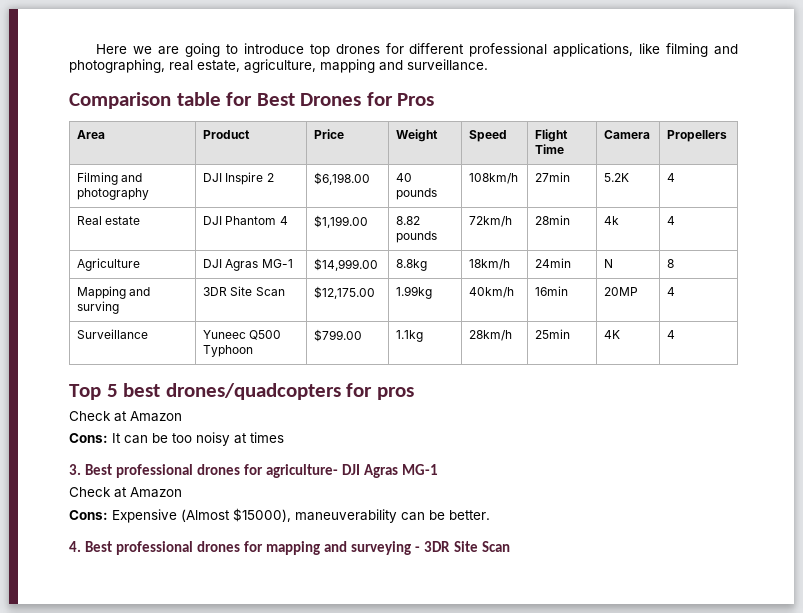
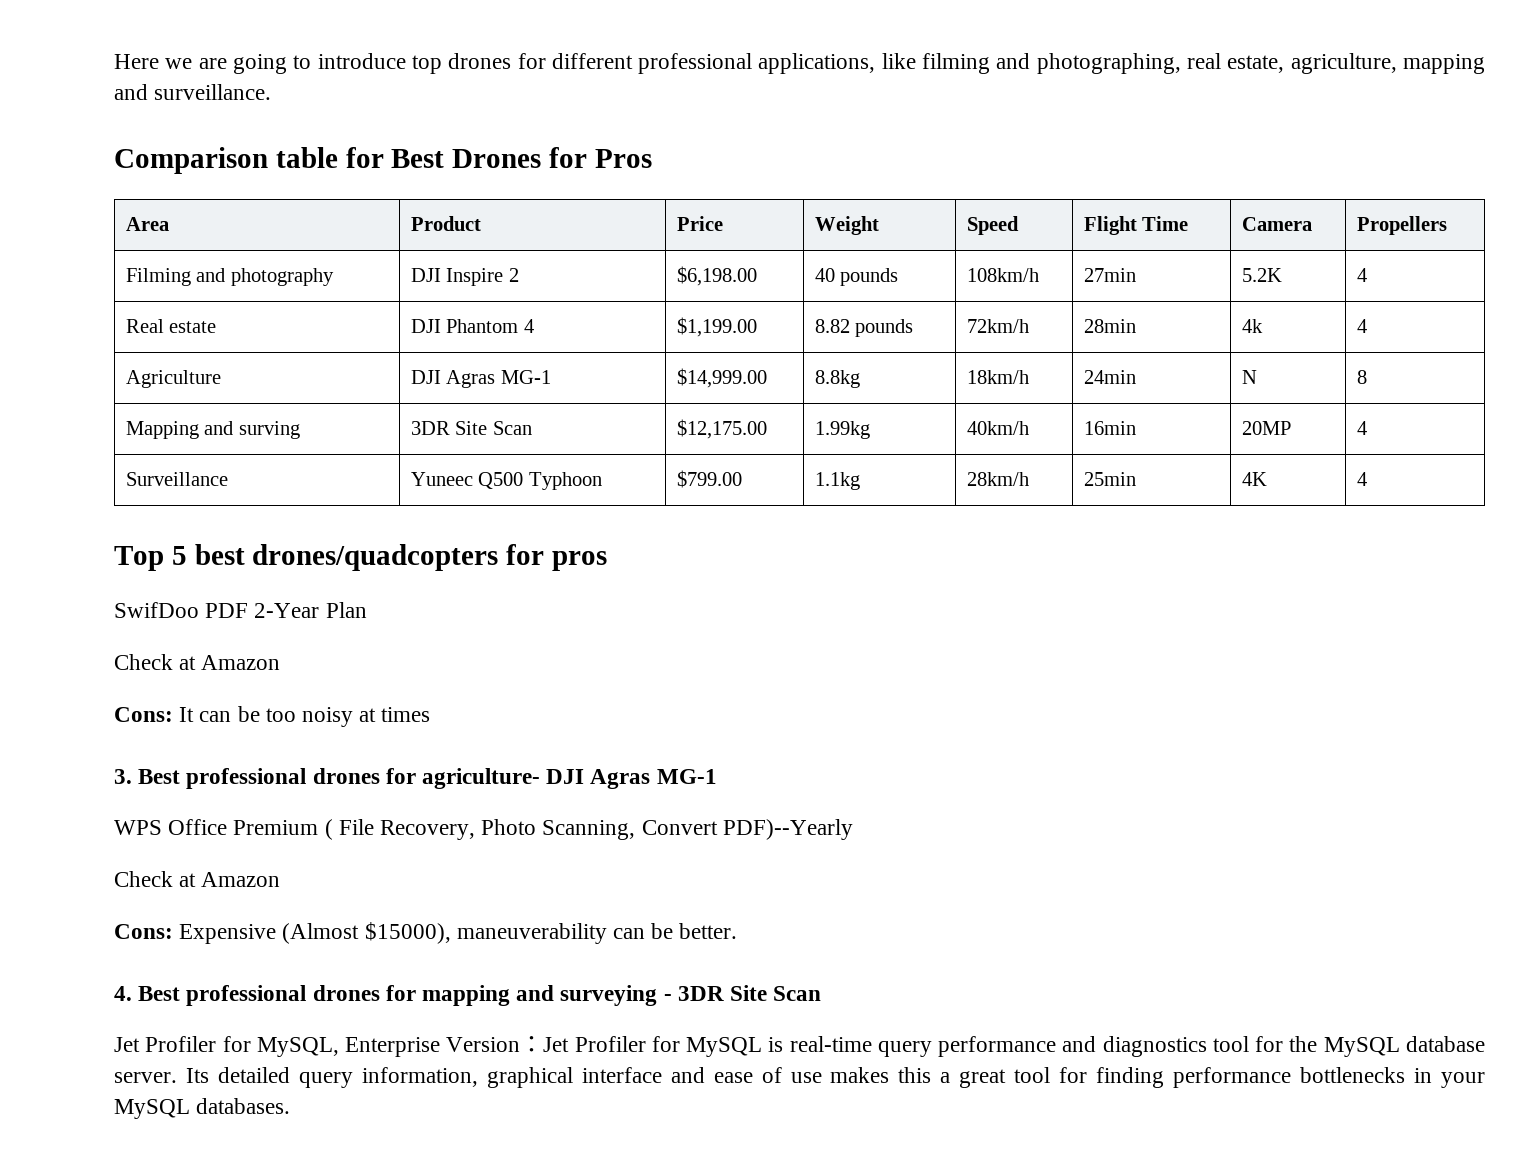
(414, 393) none -> [114,602,367,618] // SwifDoo PDF 2-Year Plan
(439, 469) none -> [114,819,853,840] // WPS Office Premium ( File Recovery, Photo Scanning, Convert PDF)--Yearly
(510, 546) none -> [114,1036,1486,1057] [114,1067,1486,1088] [114,1098,291,1119] // Jet Profiler for MySQL, Enterprise Version：Jet Profiler for MySQL is real-time query performance and diagnostics tool for the MySQL database server. Its detailed query information, graphical interface and ease of use makes this a great tool for finding performance bottlenecks in your MySQL databases.

